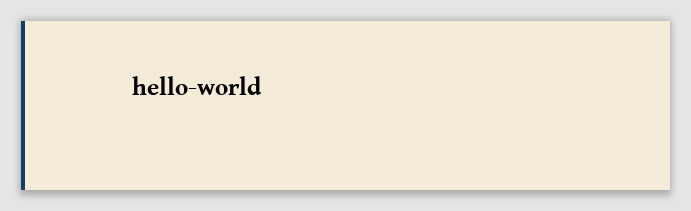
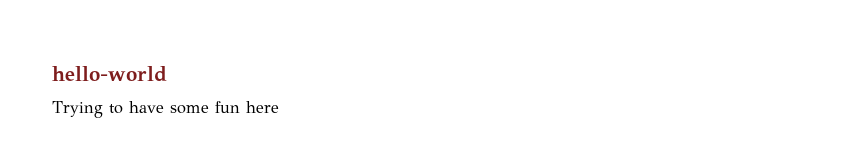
(262, 85) none -> [52,101,279,118] // Trying to have some fun here

